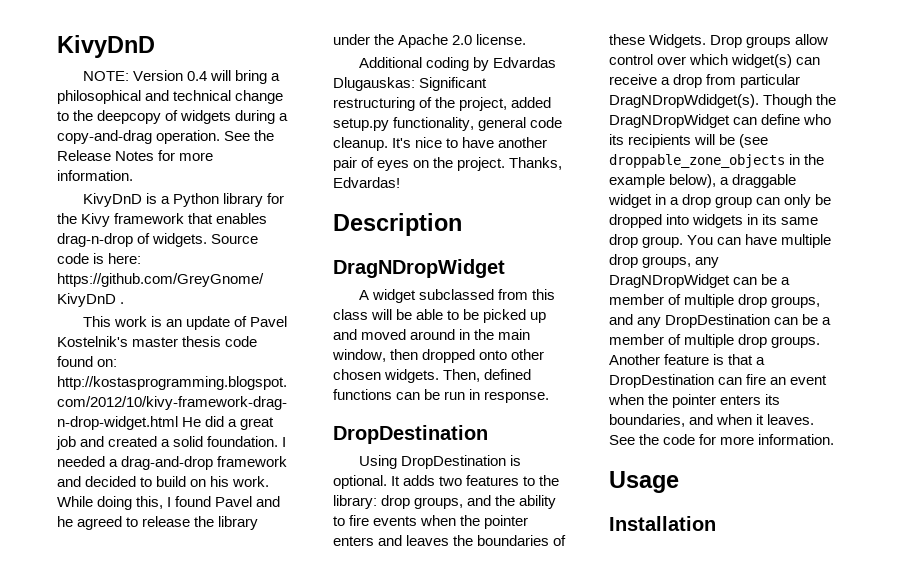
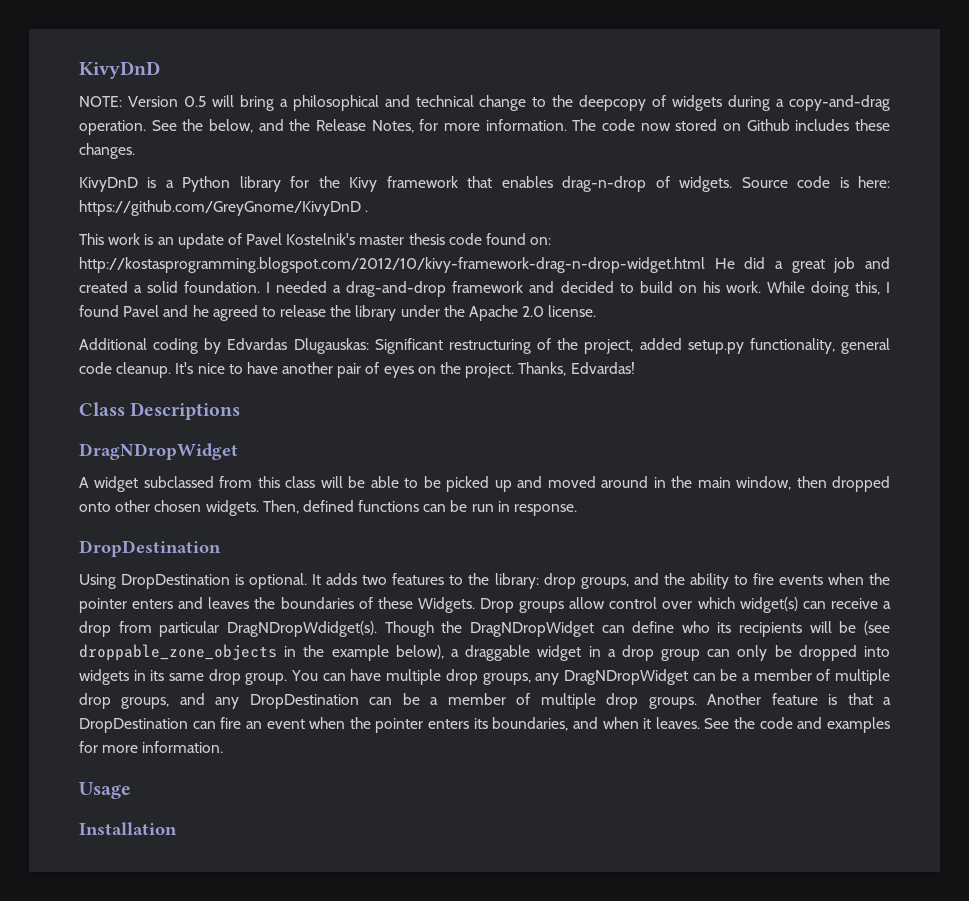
[186,71,207,81] 0.4 -> [183,96,206,107] 0.5
[57,150,214,161] [57,170,133,181] Release Notes for more information. -> [209,119,890,133] [79,143,135,159] below, and the Release Notes, for more information. The code now stored on Github includes these changes.
[333,213,462,236] Description -> [79,402,241,420] Class Descriptions
(696, 439) none -> [797,717,891,733] and examples

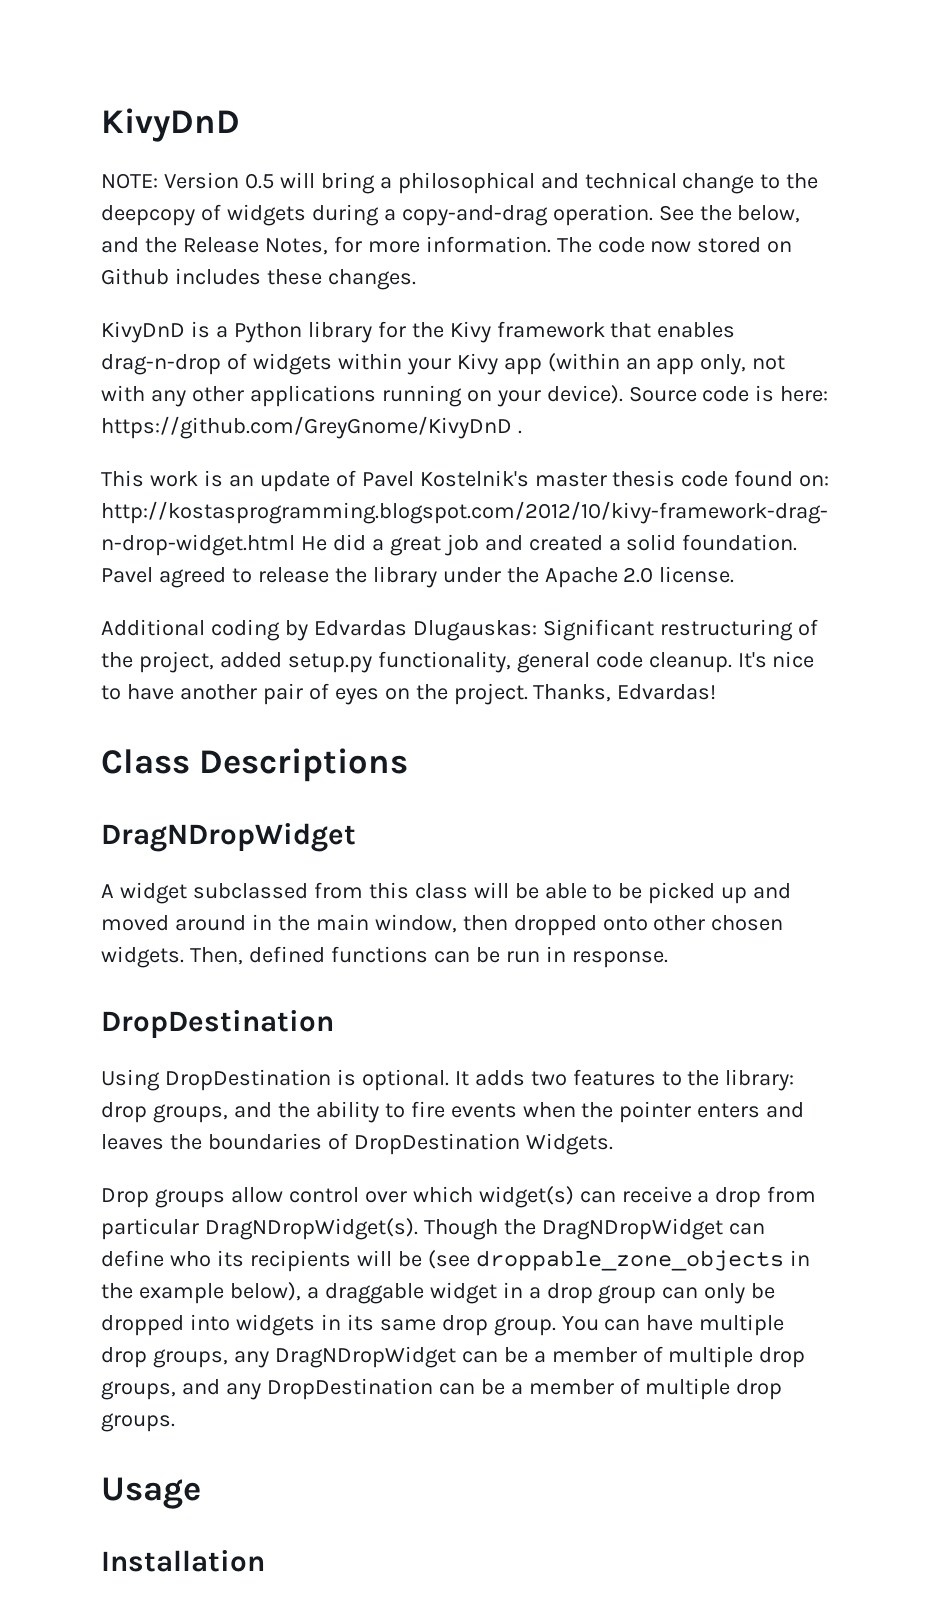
[679,176,733,192] widgets. -> [252,353,786,375] [101,385,623,407] widgets within your Kivy app (within an app only, not with any other applications running on your device).
[266,281,891,297] [79,305,209,317] I needed a drag-and-drop framework and decided to build on his work. While doing this, I found Pavel and he -> [101,567,153,583] Pavel
[377,597,413,609] these -> [353,1133,520,1155] DropDestination
(475, 605) none -> (613, 1144) //
[226,621,377,637] DragNDropWdidget(s). -> [204,1218,418,1240] DragNDropWidget(s).
[707,693,892,705] [79,717,891,733] [79,741,224,753] Another feature is that a DropDestination can fire an event when the pointer enters its boundaries, and when it leaves. See the code and examples for more information. -> (175, 1422) none

